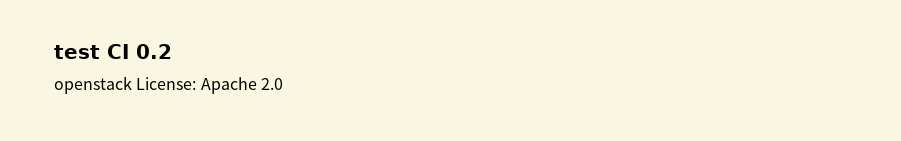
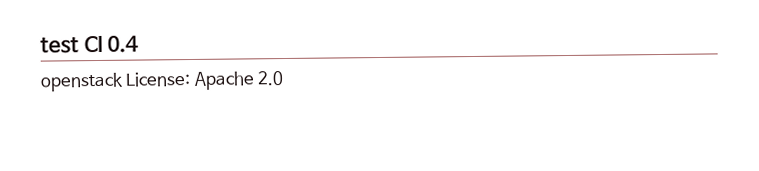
[136,44,172,59] 0.2 -> [107,35,140,53] 0.4

